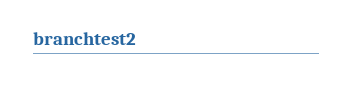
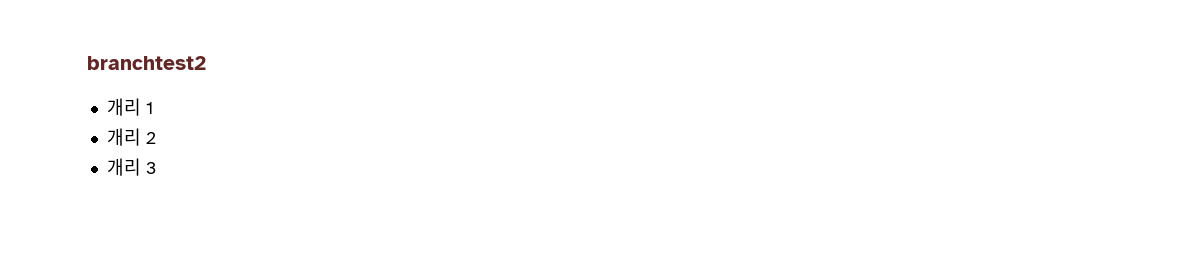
(136, 38) none -> [106,98,153,116] [106,128,156,146] [106,158,156,176] // 개리 1 // 개리 2 // 개리 3

